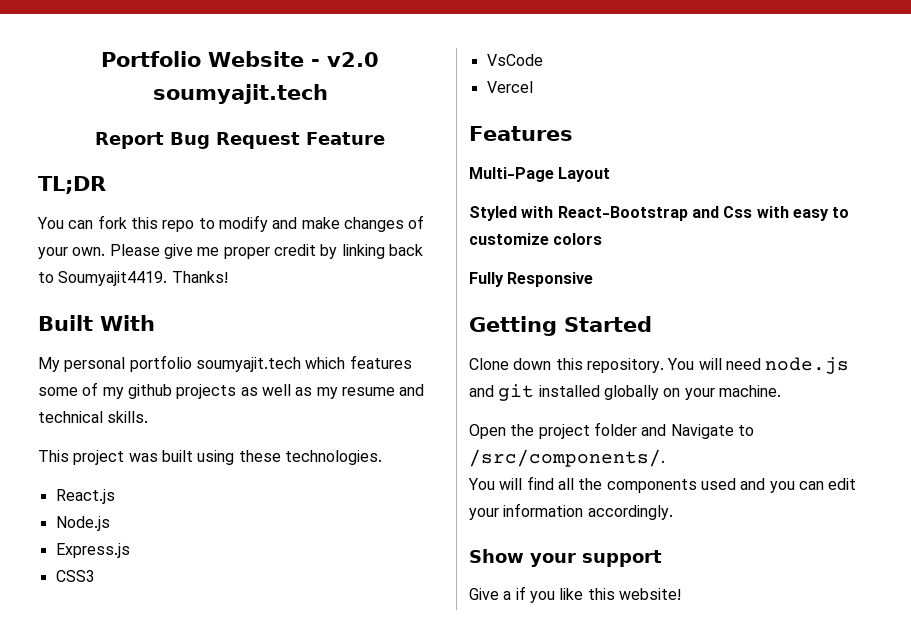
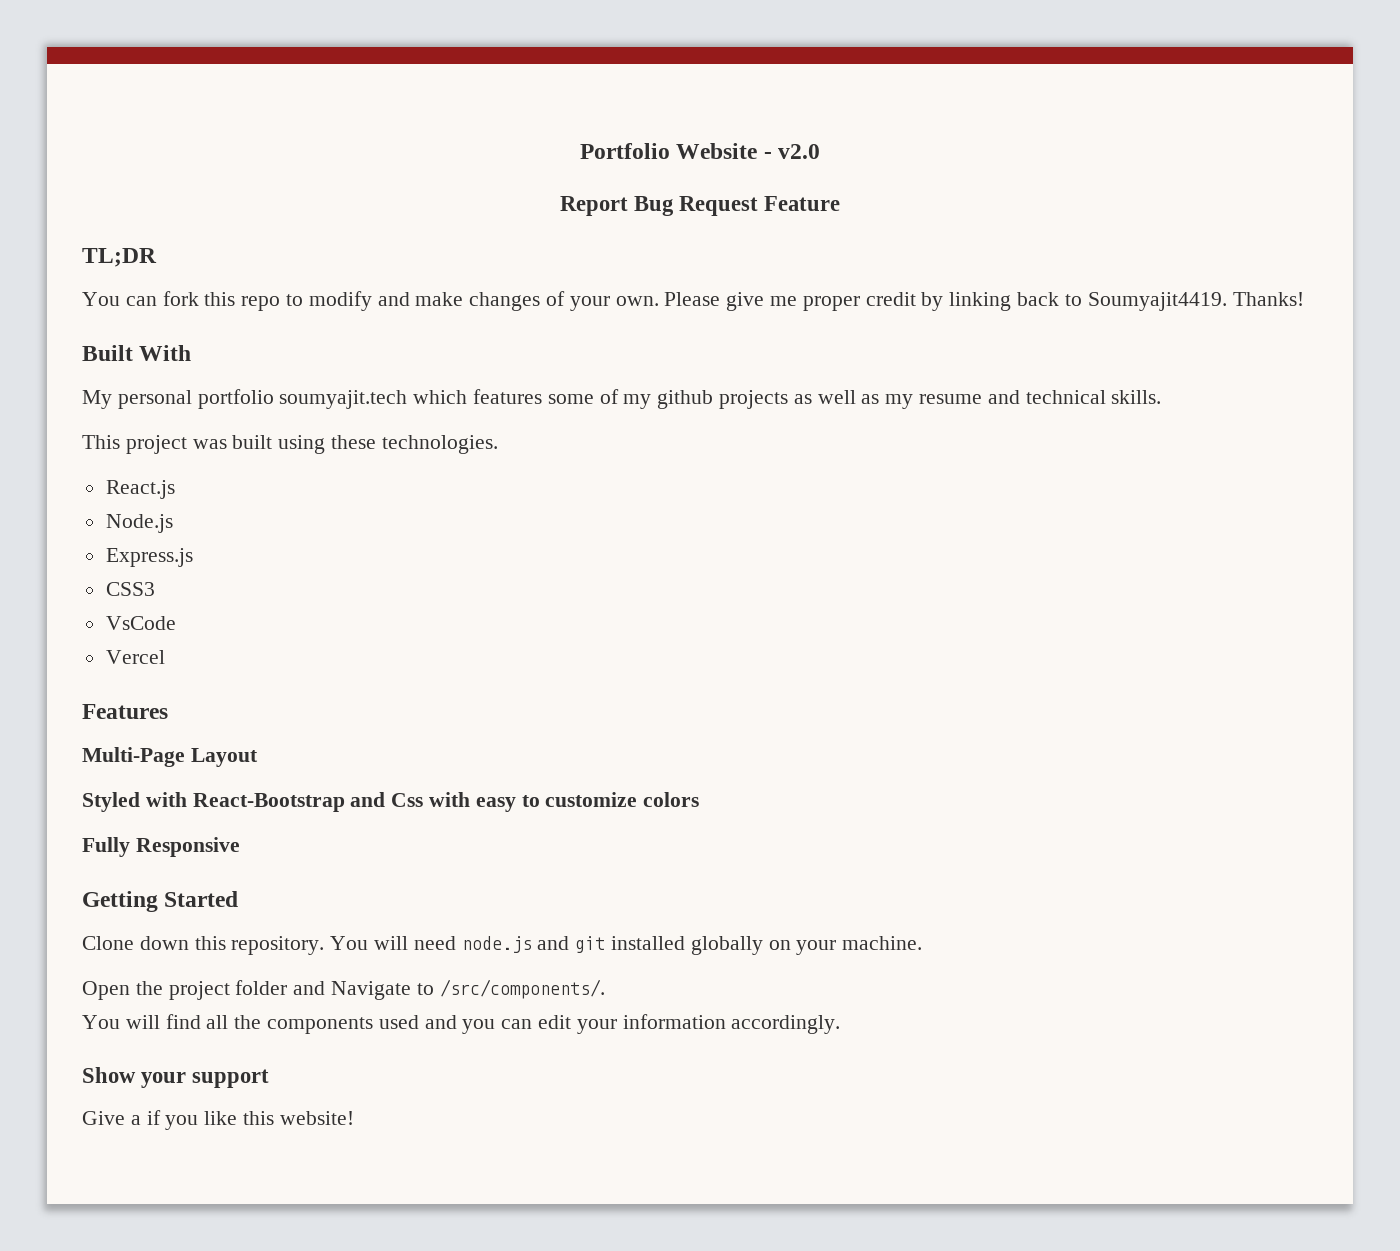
[152,84,328,104] // soumyajit.tech -> (821, 151) none

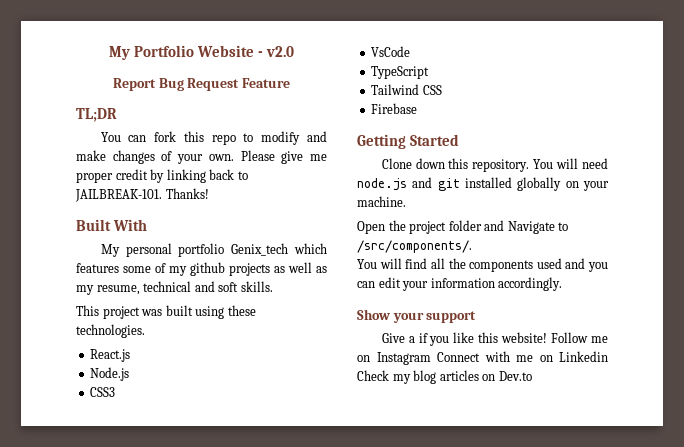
(579, 151) none -> [109,46,131,60] My
[1087,292,1227,311] Soumyajit4419. -> [75,189,162,202] JAILBREAK-101.
[279,390,408,409] soumyajit.tech -> [231,243,289,256] Genix_tech
[919,390,1106,404] resume and technical -> [96,281,239,295] resume, technical and soft
[105,548,193,567] // Express.js -> (130, 374) none
[105,650,165,664] [82,704,168,719] [82,747,258,767] [82,792,700,812] [82,837,240,857] Vercel // Features // Multi-Page Layout // Styled with React-Bootstrap and Css with easy to customize colors // Fully Responsive -> [371,66,430,79] [371,84,442,95] [371,103,418,114] TypeScript // Tailwind CSS // Firebase
(354, 1118) none -> [551,332,608,343] [357,351,608,365] [357,370,532,384] Follow me on Instagram Connect with me on Linkedin Check my blog articles on Dev.to

